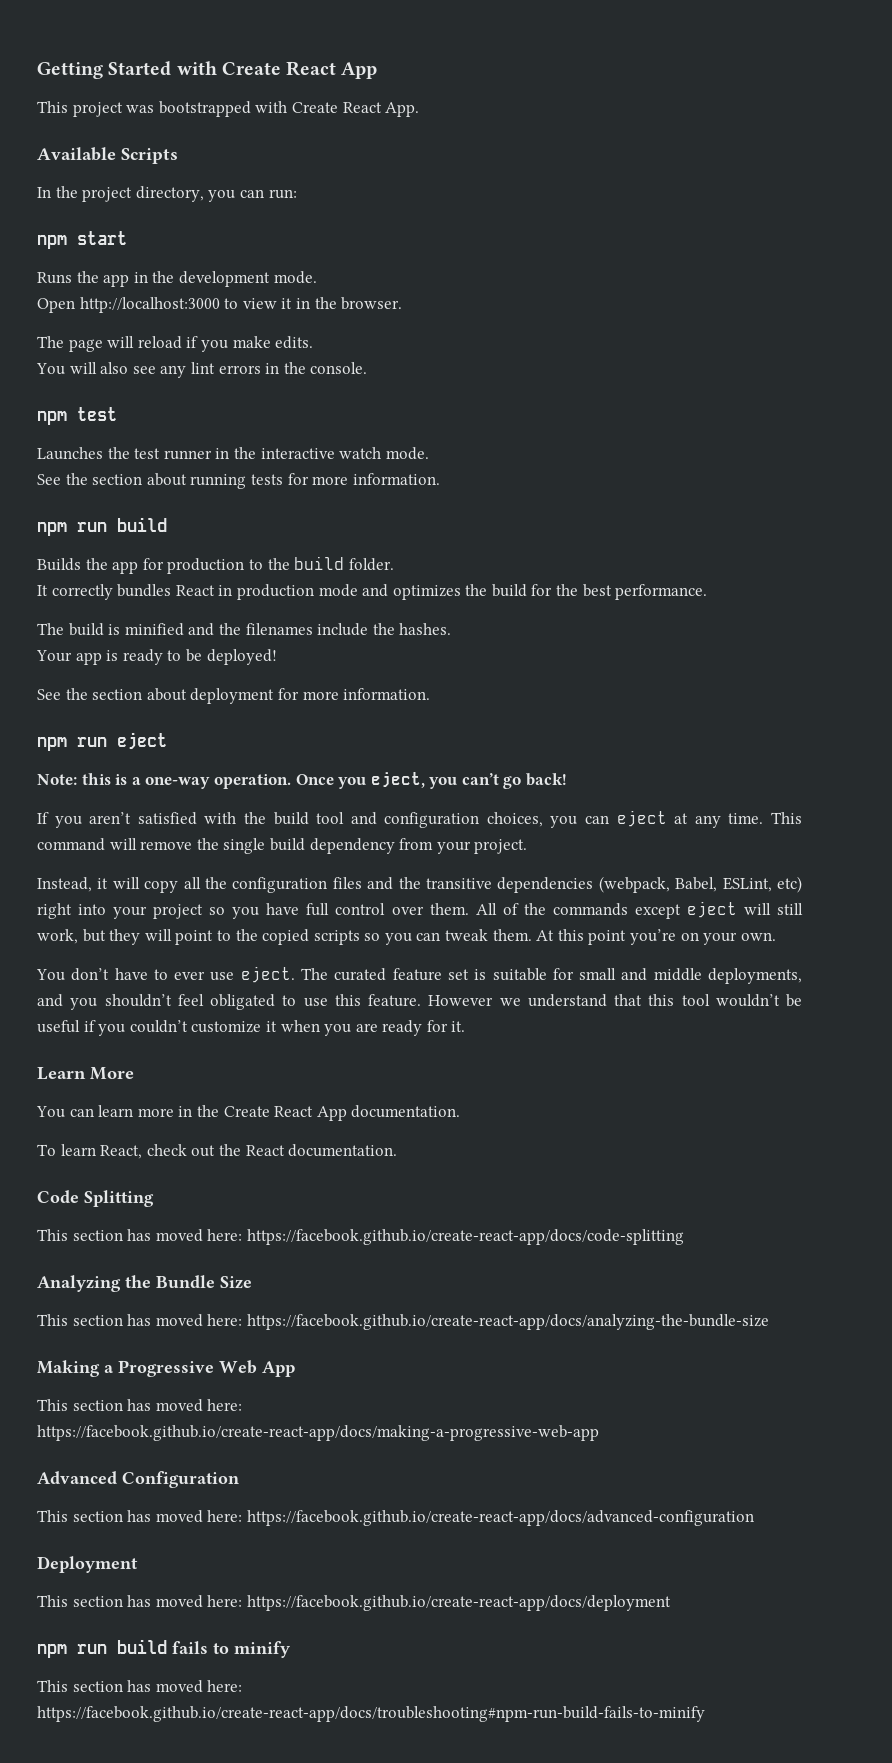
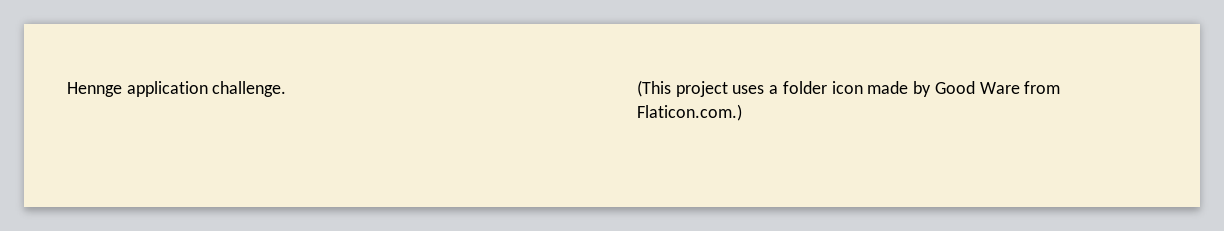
[37,61,378,79] [37,101,420,117] [37,147,178,164] [37,186,297,202] [37,231,127,249] [37,271,317,287] [37,297,403,313] [37,336,314,352] [36,362,368,378] [37,407,117,425] [37,447,429,460] [37,473,440,489] [37,517,167,536] [37,556,394,574] [37,584,708,600] [37,623,452,636] [36,649,277,665] [37,688,431,704] [37,732,167,751] [37,772,568,789] [37,810,803,828] [37,838,528,854] [37,876,802,893] [37,901,803,919] [37,929,776,945] [36,966,802,984] [37,994,802,1010] [37,1020,466,1036] [37,1067,134,1080] [36,1105,461,1121] [37,1144,398,1159] [37,1190,154,1207] [37,1229,684,1245] [37,1275,252,1292] [37,1314,769,1330] [37,1360,295,1377] [37,1399,243,1412] [37,1425,599,1441] [37,1471,239,1488] [37,1510,754,1526] [37,1556,138,1573] [37,1595,671,1611] [37,1639,290,1658] [37,1680,243,1693] [37,1706,705,1722] Getting Started with Create React App // This project was bootstrapped with Create React App. // Available Scripts // In the project directory, you can run: // npm start // Runs the app in the development mode. // Open http://localhost:3000 to view it in the browser. // The page will reload if you make edits. // You will also see any lint errors in the console. // npm test // Launches the test runner in the interactive watch mode. // See the section about running tests for more information. // npm run build // Builds the app for production to the build folder. // It correctly bundles React in production mode and optimizes the build for the best performance. // The build is minified and the filenames include the hashes. // Your app is ready to be deployed! // See the section about deployment for more information. // npm run eject // Note: this is a one-way operation. Once you eject, you can’t go back! // If you aren’t satisfied with the build tool and configuration choices, you can eject at any time. This command will remove the single build dependency from your project. // Instead, it will copy all the configuration files and the transitive dependencies (webpack, Babel, ESLint, etc) right into your project so you have full control over them. All of the commands except eject will still work, but they will point to the copied scripts so you can tweak them. At this point you’re on your own. // You don’t have to ever use eject. The curated feature set is suitable for small and middle deployments, and you shouldn’t feel obligated to use this feature. However we understand that this tool wouldn’t be useful if you couldn’t customize it when you are ready for it. // Learn More // You can learn more in the Create React App documentation. // To learn React, check out the React documentation. // Code Splitting // This section has moved here: https://facebook.github.io/create-react-app/docs/code-splitting // Analyzing the Bundle Size // This section has moved here: https://facebook.github.io/create-react-app/docs/analyzing-the-bundle-size // Making a Progressive Web App // This section has moved here: https://facebook.github.io/create-react-app/docs/making-a-progressive-web-app // Advanced Configuration // This section has moved here: https://facebook.github.io/create-react-app/docs/advanced-configuration // Deployment // This section has moved here: https://facebook.github.io/create-react-app/docs/deployment // npm run build fails to minify // This section has moved here: https://facebook.github.io/create-react-app/docs/troubleshooting#npm-run-build-fails-to-minify -> [67,81,287,97] [637,80,1061,97] [637,104,742,121] Hennge application challenge. // (This project uses a folder icon made by Good Ware from Flaticon.com.)

